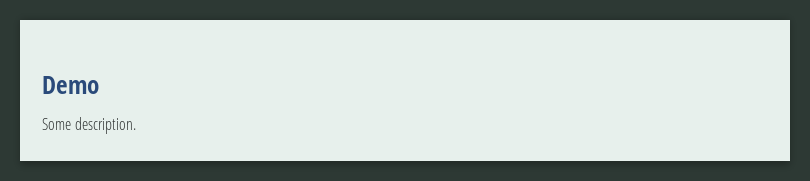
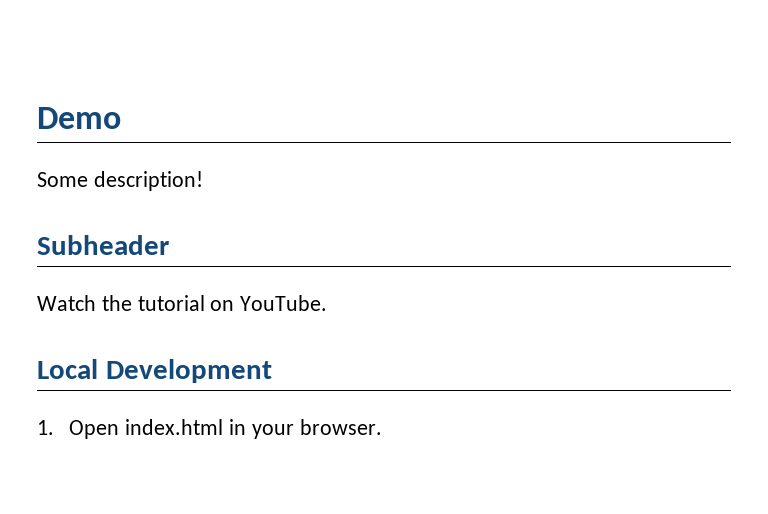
[75,117,137,134] description. -> [93,171,203,191] [37,235,169,255] [37,295,328,311] [37,359,272,383] [37,419,382,439] description! // Subheader // Watch the tutorial on YouTube. // Local Development // 1. Open index.html in your browser.

